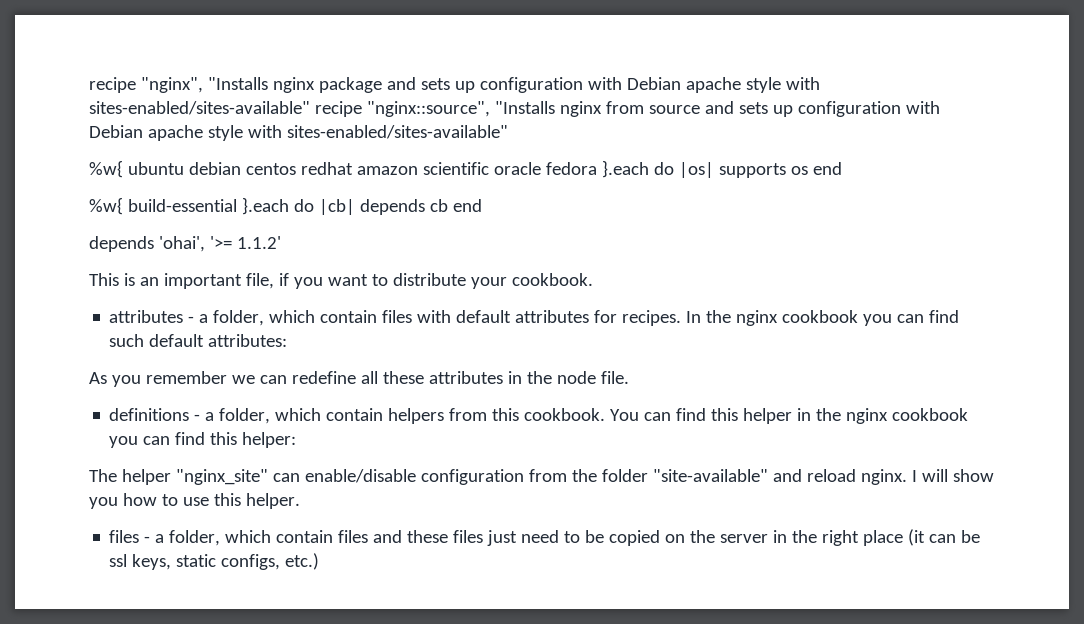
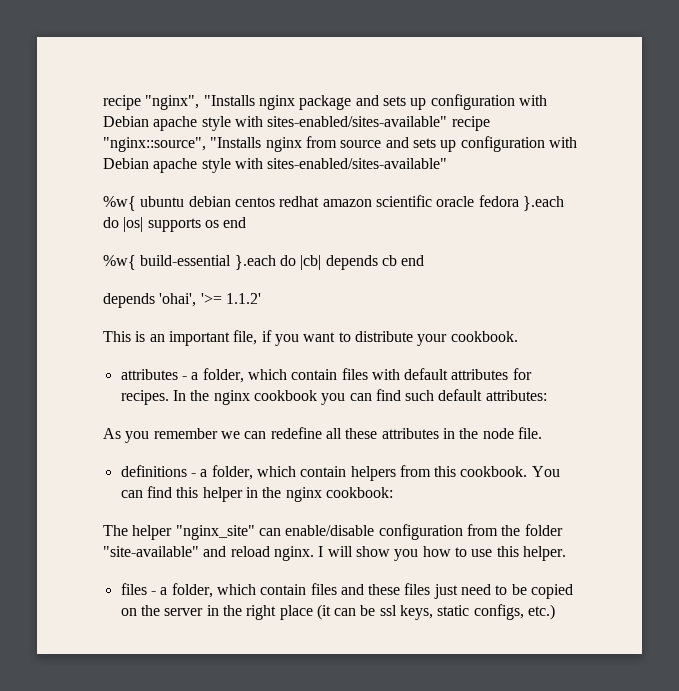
[892,408,969,421] [109,432,297,448] cookbook you can find this helper: -> [325,487,393,498] cookbook:

